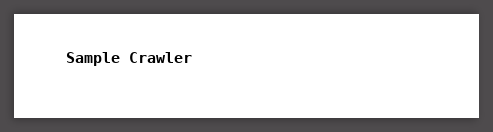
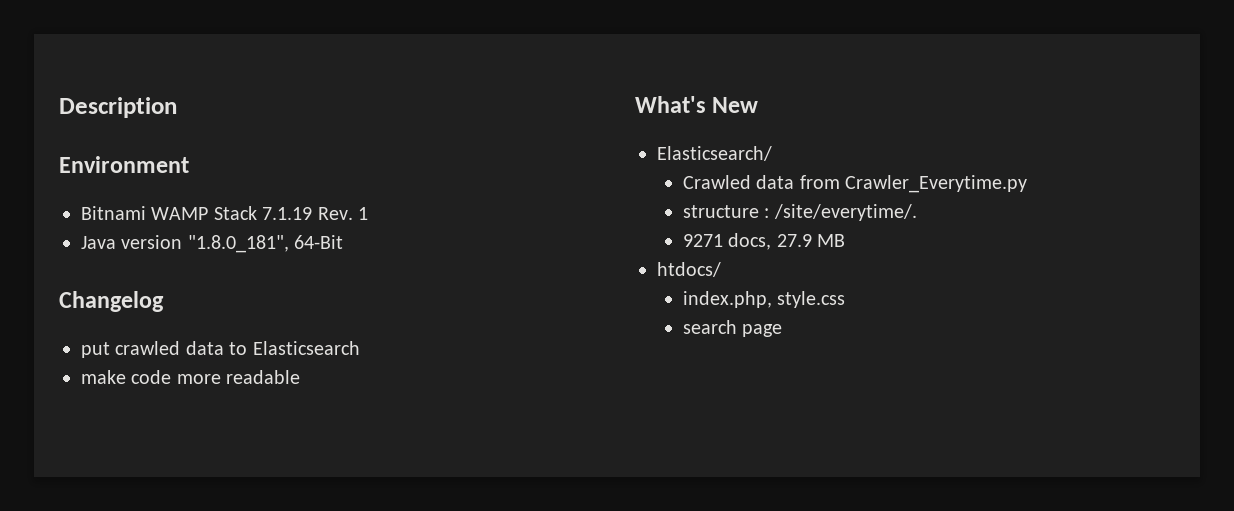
[66,52,192,66] Sample Crawler -> [59,97,177,118] [59,156,189,173] [81,206,368,220] [81,235,344,253] [59,291,164,312] [81,341,360,358] [81,370,301,384] [635,96,759,113] [657,146,772,161] [682,175,1027,193] [682,204,917,221] [682,233,845,250] [657,262,721,277] [682,291,846,308] [682,320,783,337] Description // Environment // Bitnami WAMP Stack 7.1.19 Rev. 1 // Java version "1.8.0_181", 64-Bit // Changelog // put crawled data to Elasticsearch // make code more readable // What's New // Elasticsearch/ // Crawled data from Crawler_Everytime.py // structure : /site/everytime/. // 9271 docs, 27.9 MB // htdocs/ // index.php, style.css // search page

